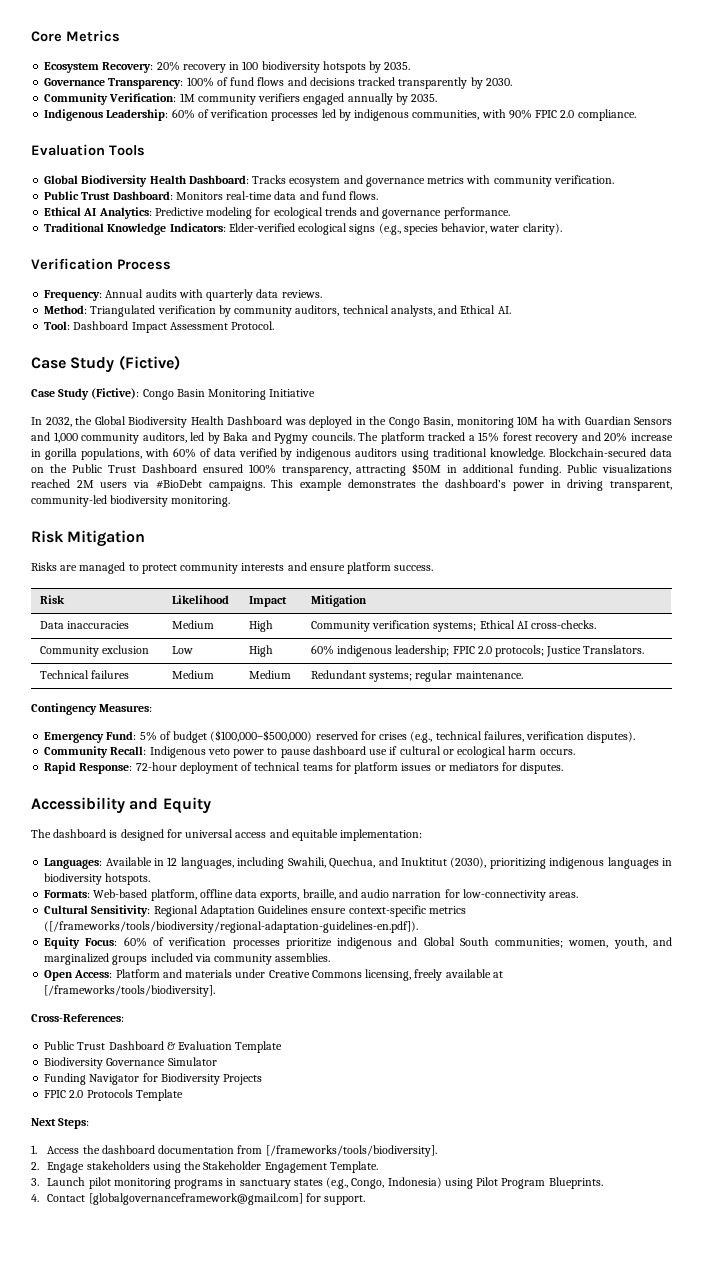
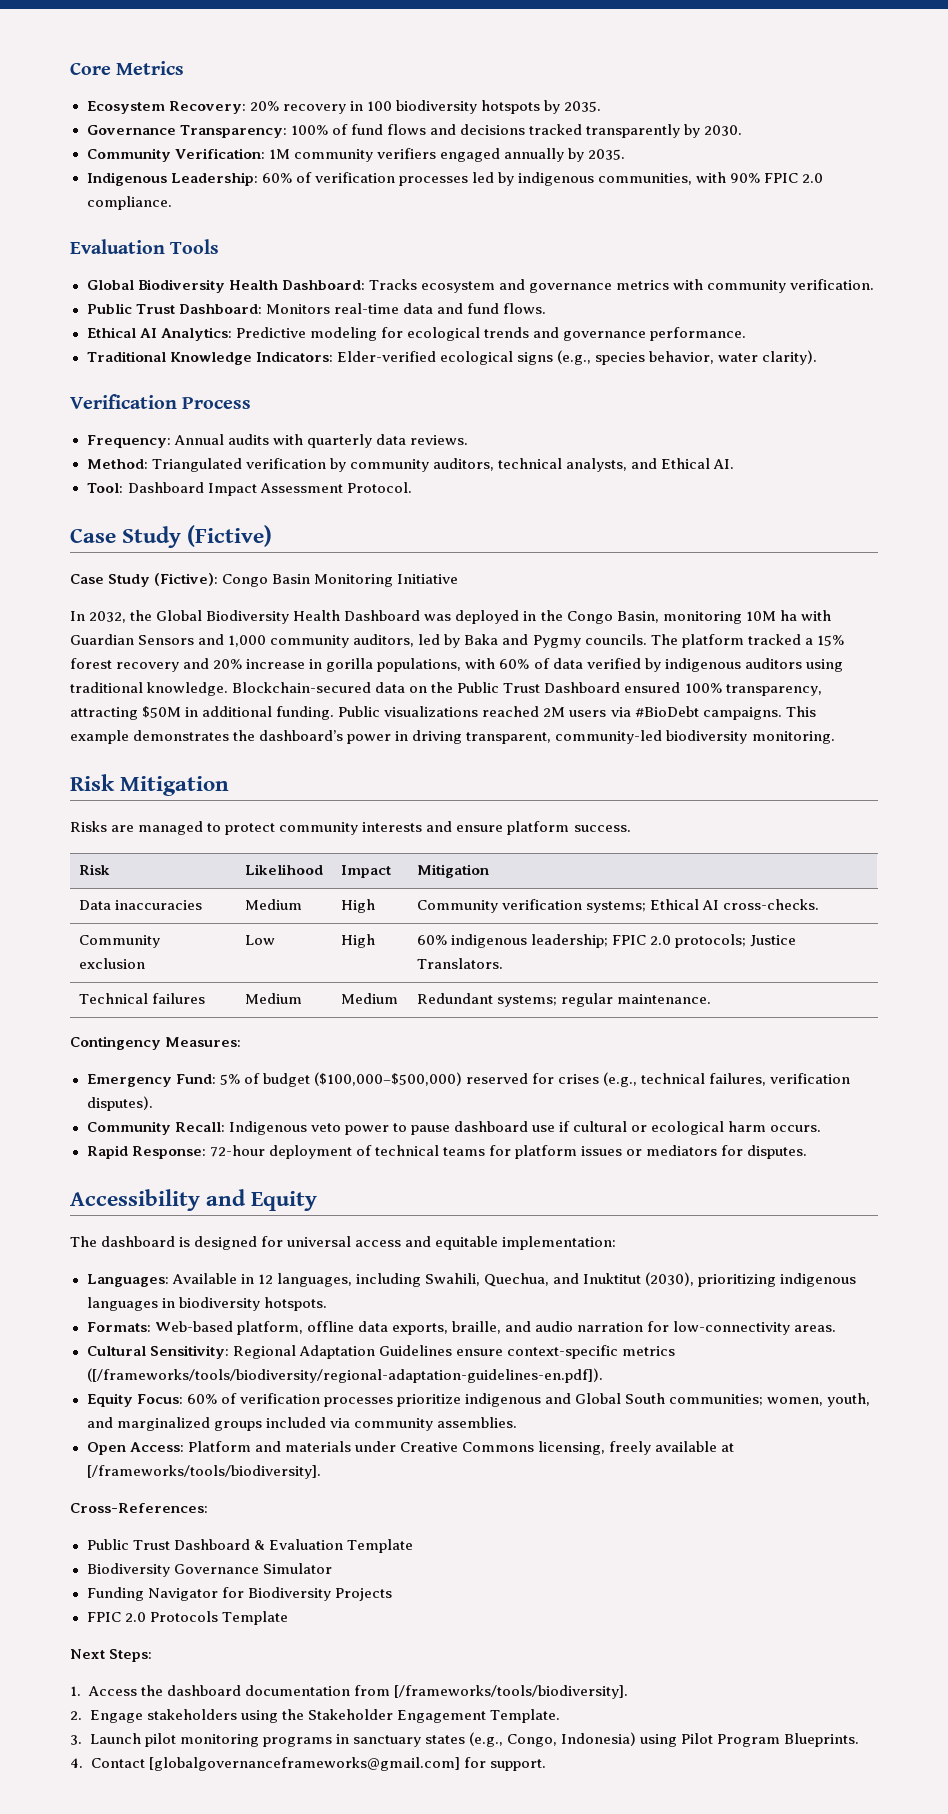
[88,1193,303,1205] [globalgovernanceframework@gmail.com] -> [148,1757,460,1771] [globalgovernanceframeworks@gmail.com]

